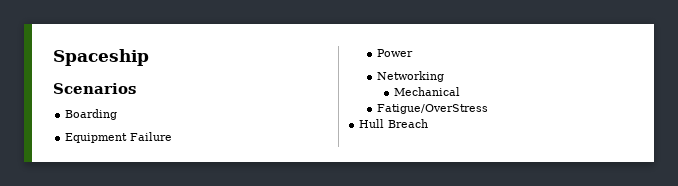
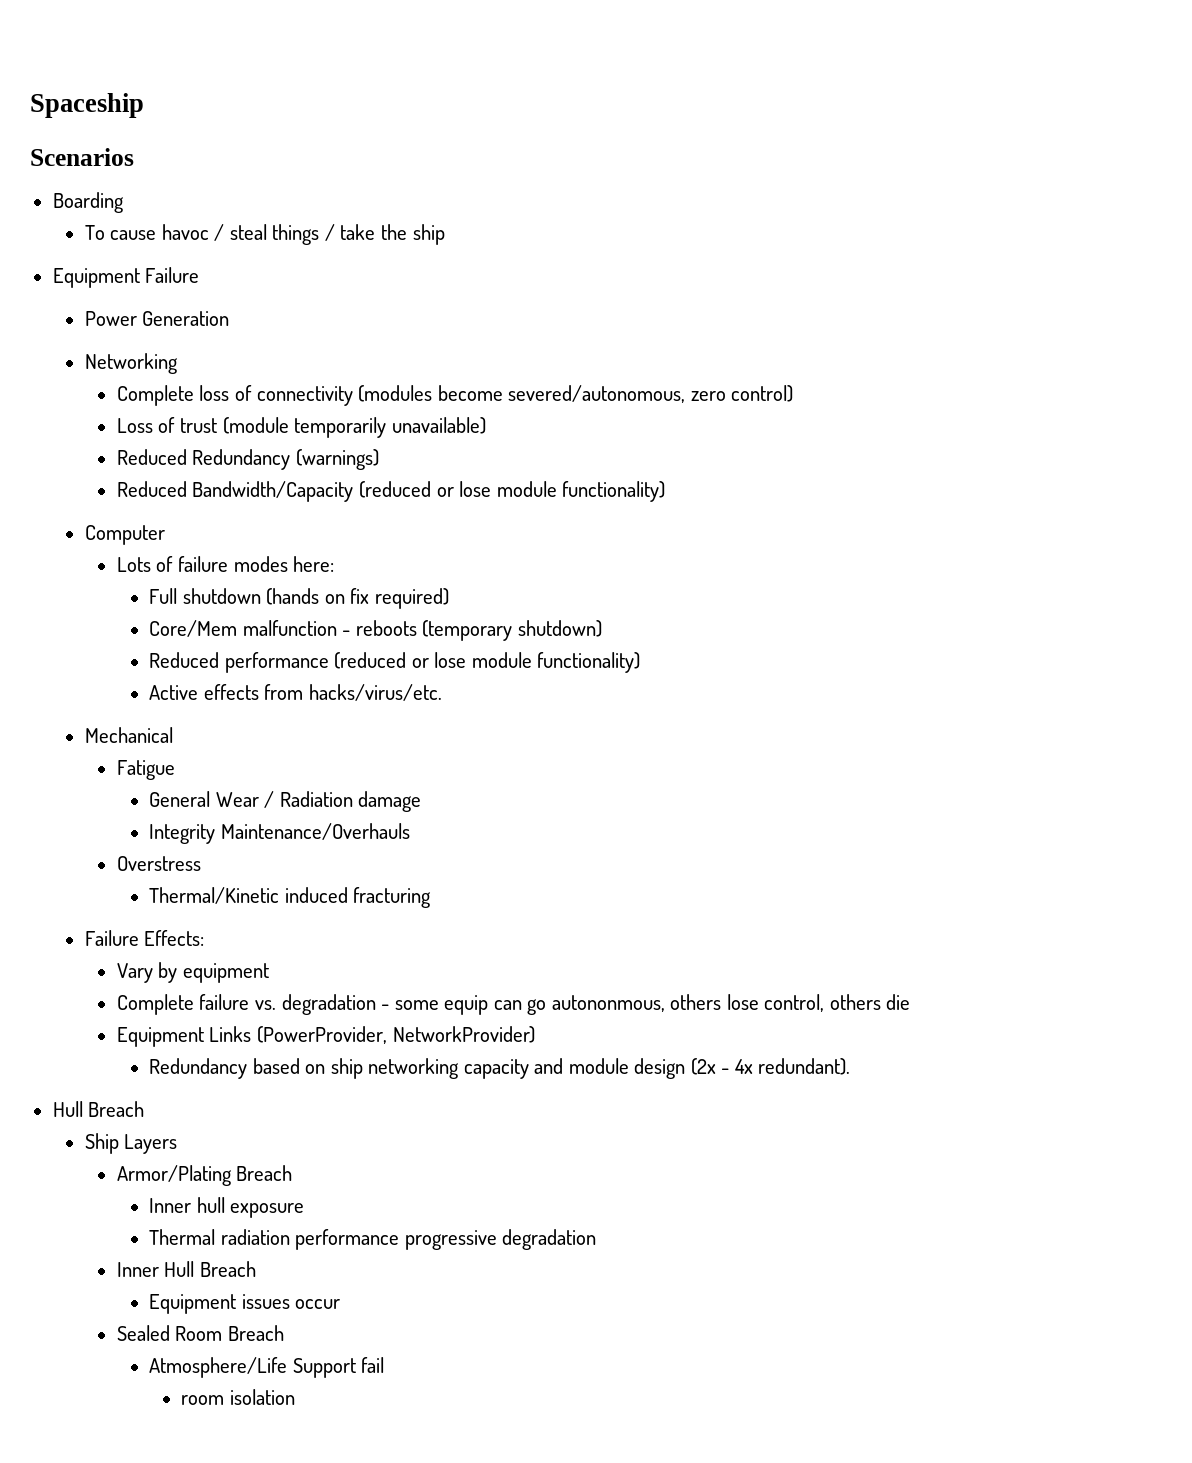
(118, 114) none -> [84,224,445,245] // To cause havoc / steal things / take the ship
(413, 53) none -> [142,311,230,326] Generation
[394,87,461,96] [376,104,488,114] [359,119,429,128] Mechanical // Fatigue/OverStress // Hull Breach -> [116,385,794,406] [116,417,486,438] [116,449,379,470] [116,481,666,502] [84,525,165,545] [116,556,335,572] [149,588,449,609] [149,620,602,641] [149,652,641,673] [149,684,442,701] [84,727,173,743] [116,760,175,780] [149,791,422,812] [149,823,410,844] [116,856,201,871] [149,887,432,908] [84,930,205,946] [116,962,269,983] [116,994,911,1015] [116,1026,536,1047] [149,1058,851,1079] [52,1101,145,1117] [84,1133,178,1154] [116,1165,293,1186] [149,1197,305,1218] [149,1229,597,1250] [116,1261,256,1277] [149,1294,341,1314] [116,1325,284,1341] [149,1357,385,1378] [181,1389,295,1405] Complete loss of connectivity (modules become severed/autonomous, zero control) // Loss of trust (module temporarily unavailable) // Reduced Redundancy (warnings) // Reduced Bandwidth/Capacity (reduced or lose module functionality) // Computer // Lots of failure modes here: // Full shutdown (hands on fix required) // Core/Mem malfunction - reboots (temporary shutdown) // Reduced performance (reduced or lose module functionality) // Active effects from hacks/virus/etc. // Mechanical // Fatigue // General Wear / Radiation damage // Integrity Maintenance/Overhauls // Overstress // Thermal/Kinetic induced fracturing // Failure Effects: // Vary by equipment // Complete failure vs. degradation - some equip can go autononmous, others lose control, others die // Equipment Links (PowerProvider, NetworkProvider) // Redundancy based on ship networking capacity and module design (2x - 4x redundant). // Hull Breach // Ship Layers // Armor/Plating Breach // Inner hull exposure // Thermal radiation performance progressive degradation // Inner Hull Breach // Equipment issues occur // Sealed Room Breach // Atmosphere/Life Support fail // room isolation

